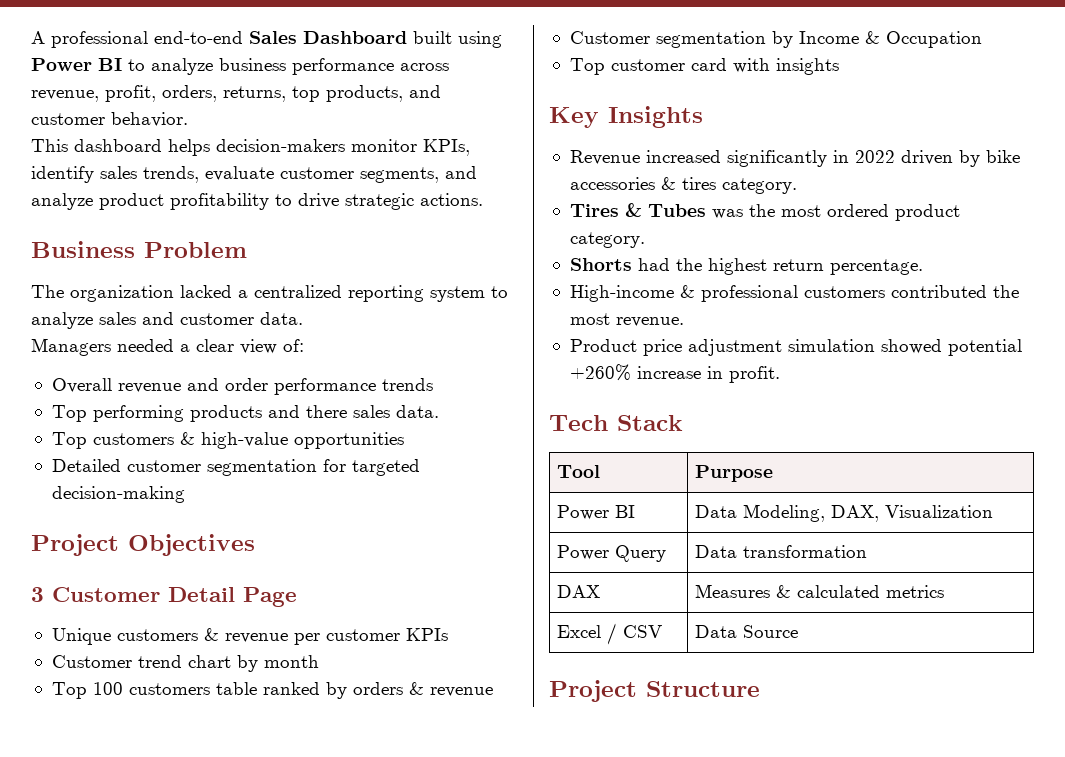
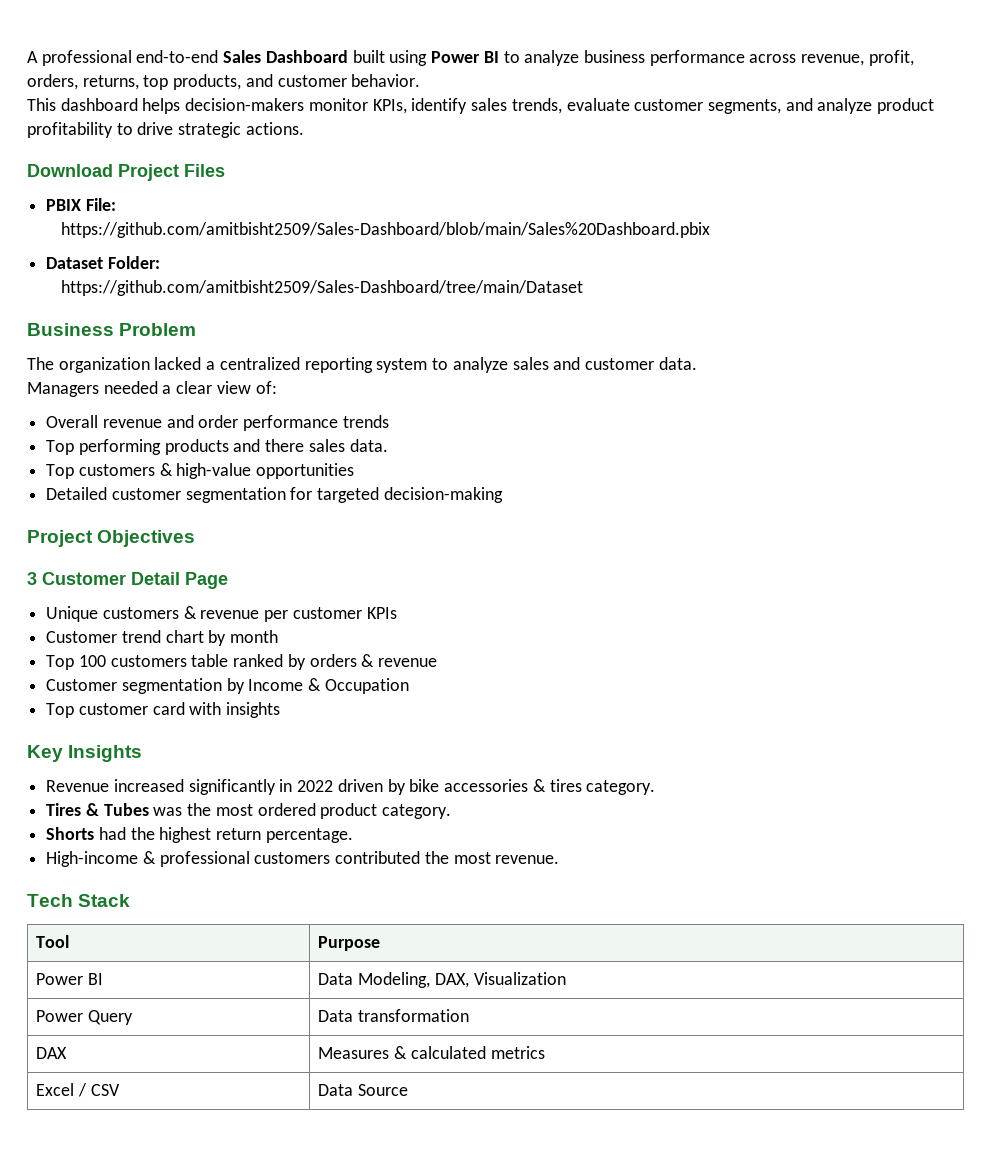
(483, 199) none -> [27,164,225,181] [46,198,116,211] [60,222,710,238] [46,256,160,269] [60,280,583,296] // Download Project Files // PBIX File: // https://github.com/amitbisht2509/Sales-Dashboard/blob/main/Sales%20Dashboard.pbix // Dataset Folder: // https://github.com/amitbisht2509/Sales-Dashboard/tree/main/Dataset
[569,339,1022,356] [569,364,780,383] // Product price adjustment simulation showed potential +260% increase in profit. -> (560, 859) none
[549,680,760,702] // Project Structure -> (409, 1090) none

